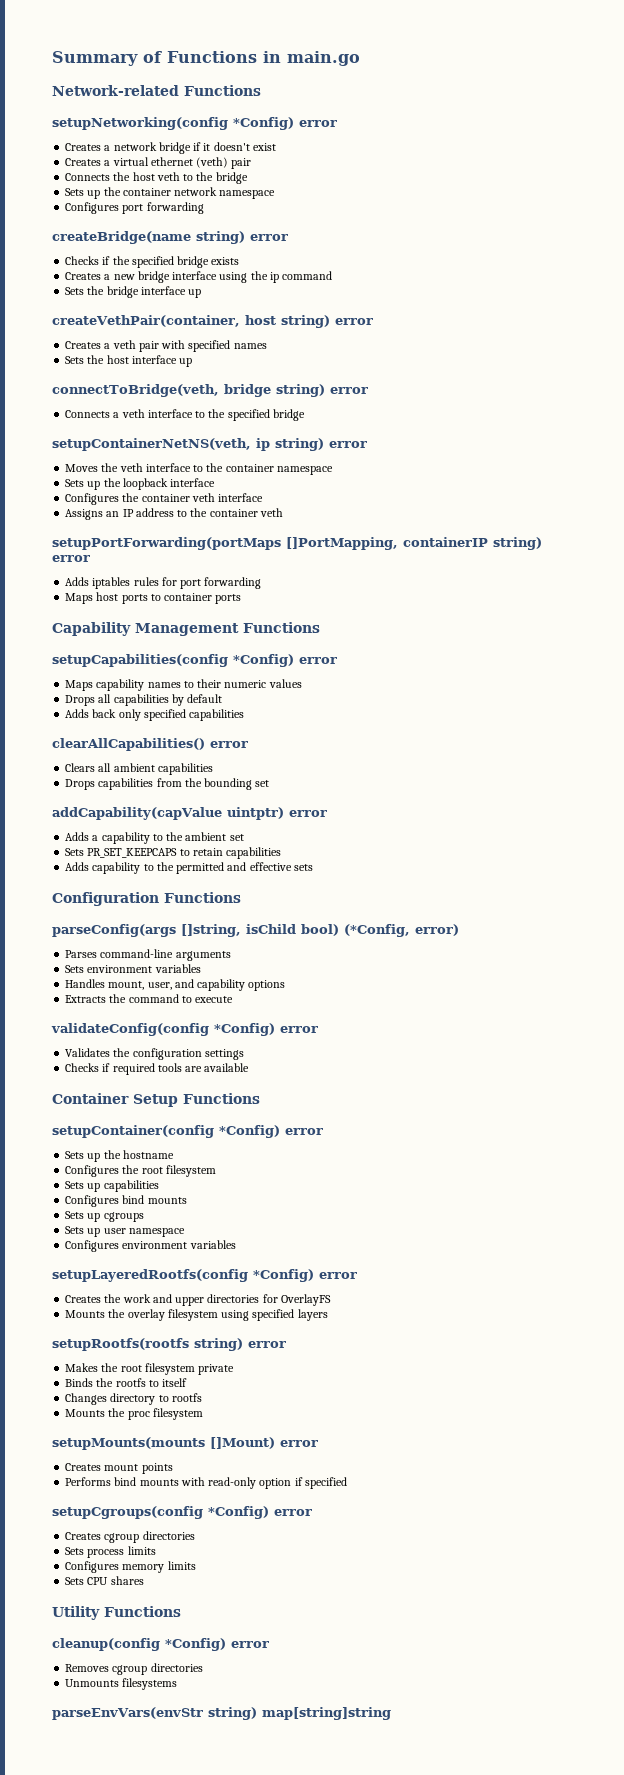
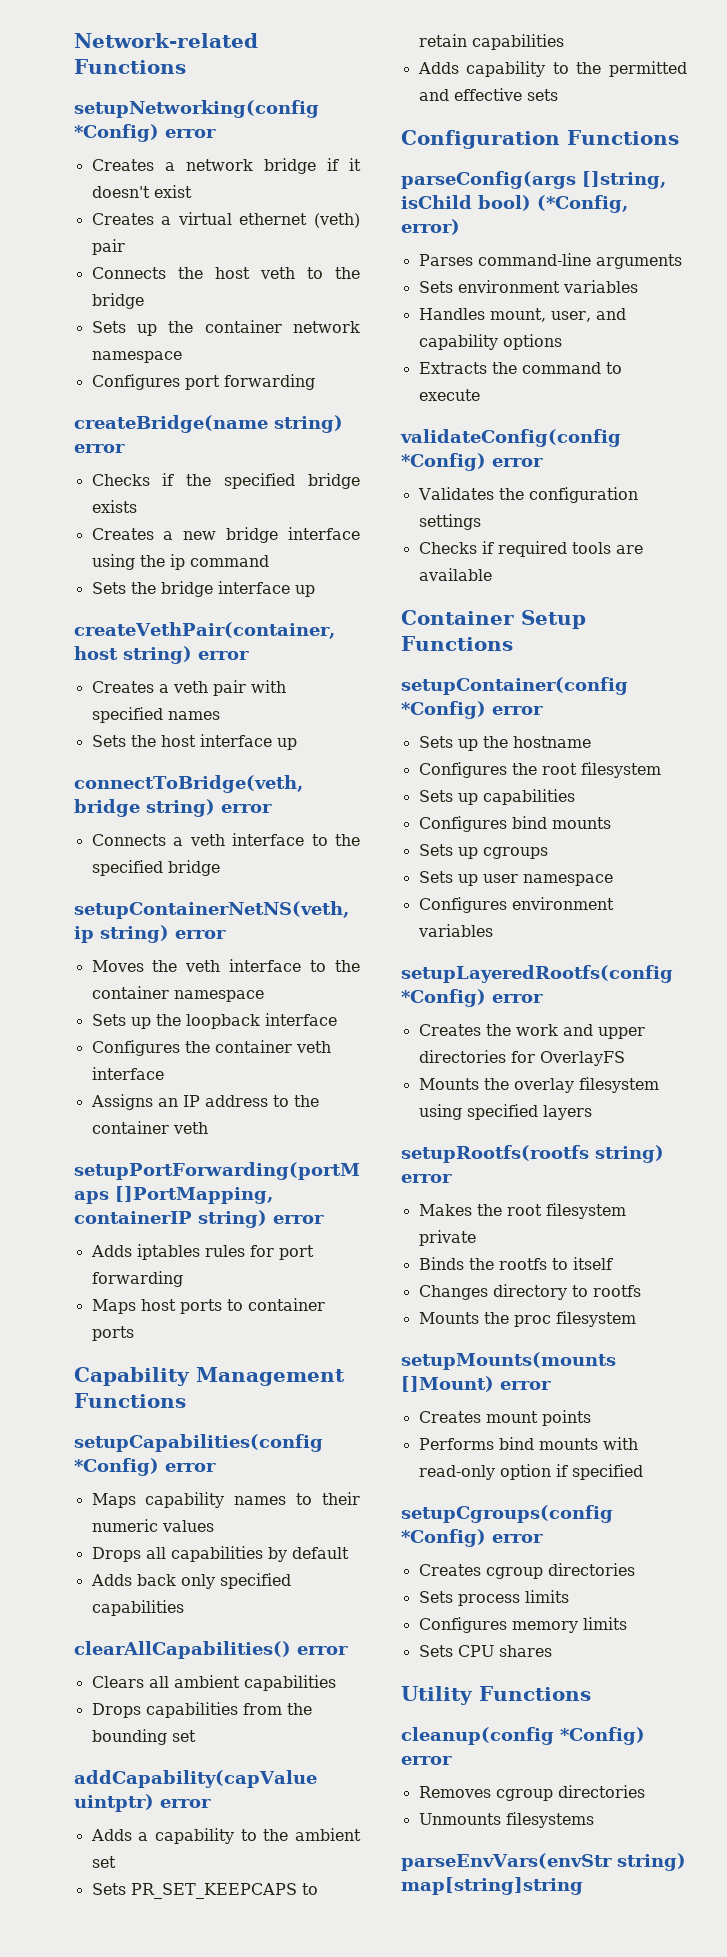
[52,51,360,66] Summary of Functions in main.go // -> (74, 40) none

